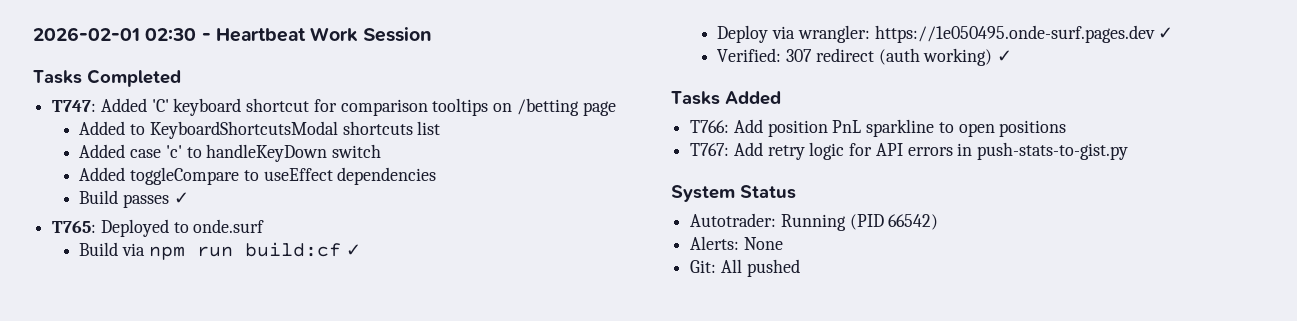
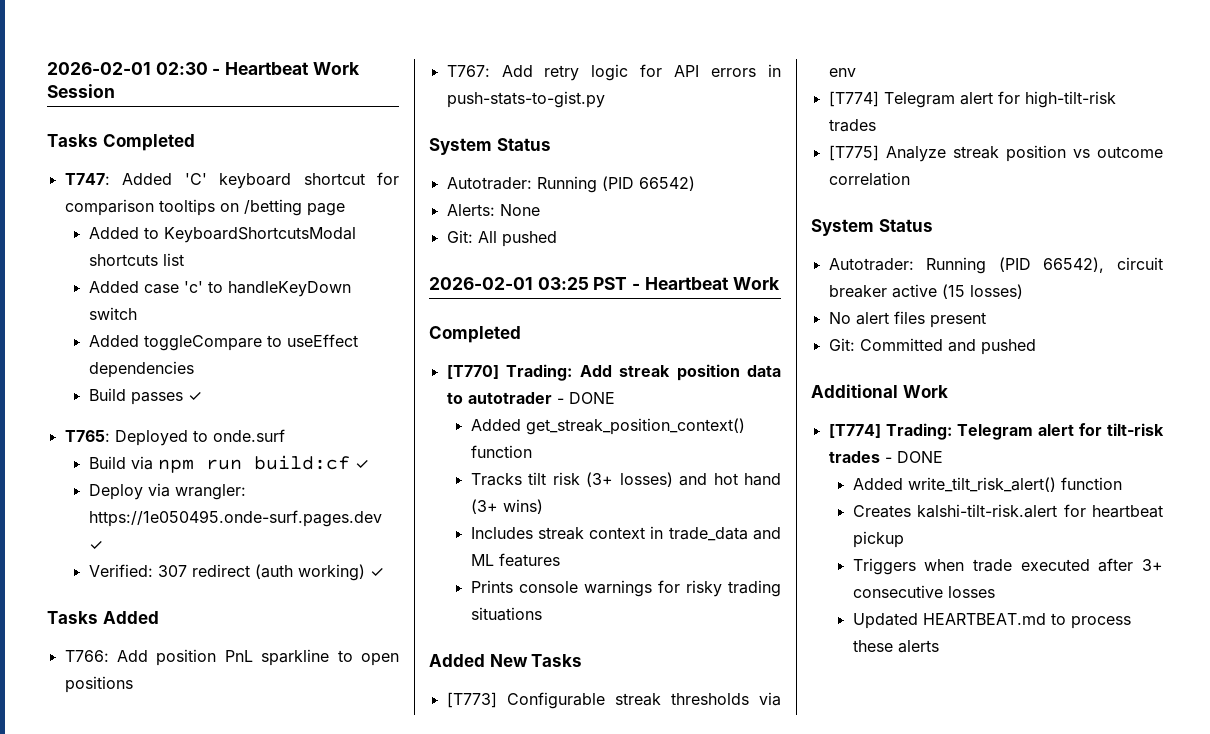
(800, 268) none -> [429,277,780,290] [429,326,521,343] [446,364,781,381] [446,392,615,404] [470,418,745,435] [470,445,532,458] [470,472,781,487] [470,499,543,514] [470,526,781,541] [470,553,560,567] [470,580,781,597] [470,607,542,621] [429,654,583,667] [446,692,781,709] [828,68,856,77] [828,91,1116,108] [828,119,876,132] [828,145,1163,162] [828,172,910,186] [811,219,933,236] [828,257,1163,274] [828,284,1023,299] [828,311,986,328] [828,338,1036,355] [811,384,948,398] [828,423,1164,440] [828,451,943,463] [852,477,1122,492] [852,504,1163,518] [852,531,904,548] [852,558,1163,575] [852,585,995,598] [852,613,1131,629] [852,640,939,653] // 2026-02-01 03:25 PST - Heartbeat Work // Completed // [T770] Trading: Add streak position data to autotrader - DONE // Added get_streak_position_context() function // Tracks tilt risk (3+ losses) and hot hand (3+ wins) // Includes streak context in trade_data and ML features // Prints console warnings for risky trading situations // Added New Tasks // [T773] Configurable streak thresholds via env // [T774] Telegram alert for high-tilt-risk trades // [T775] Analyze streak position vs outcome correlation // System Status // Autotrader: Running (PID 66542), circuit breaker active (15 losses) // No alert files present // Git: Committed and pushed // Additional Work // [T774] Trading: Telegram alert for tilt-risk trades - DONE // Added write_tilt_risk_alert() function // Creates kalshi-tilt-risk.alert for heartbeat pickup // Triggers when trade executed after 3+ consecutive losses // Updated HEARTBEAT.md to process these alerts

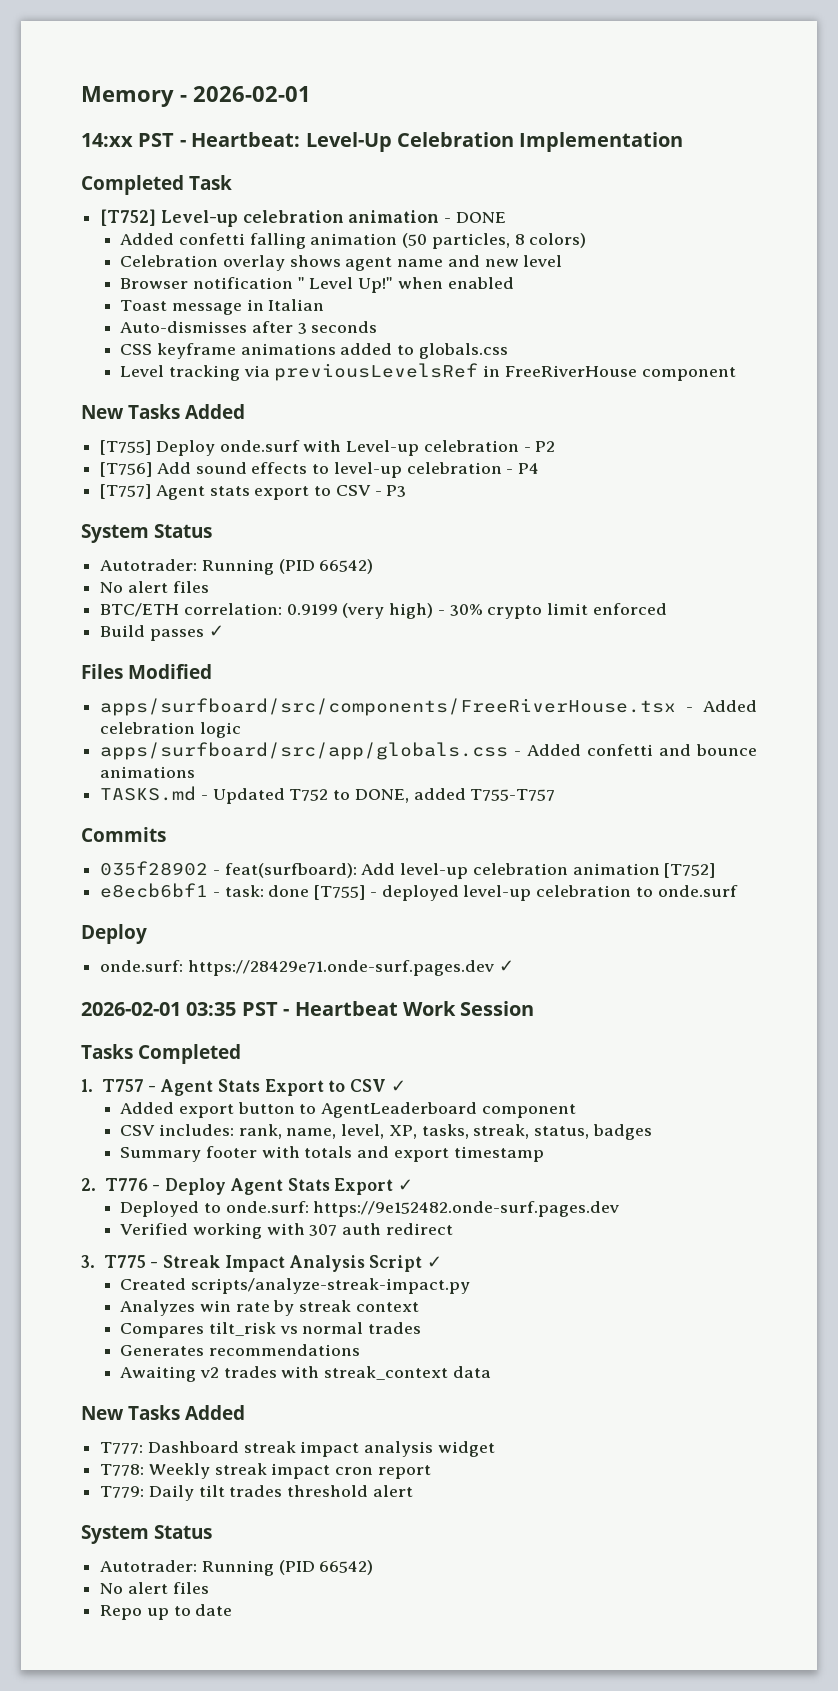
[47,62,360,75] [47,84,115,98] [47,134,195,151] [64,172,399,189] [64,199,345,216] [88,227,356,243] [88,253,184,266] [88,281,351,297] [88,307,137,320] [88,334,358,351] [88,361,194,378] [88,388,202,405] [64,429,285,446] [88,455,369,473] [88,483,246,500] [88,510,382,527] [88,540,103,550] [88,564,384,581] [47,611,159,624] [64,649,399,666] [64,676,133,693] [446,64,781,81] [446,91,605,108] [429,138,551,155] [446,176,695,193] [446,204,540,216] [446,230,557,247] [429,277,589,290] 2026-02-01 02:30 - Heartbeat Work Session // Tasks Completed // T747: Added 'C' keyboard shortcut for comparison tooltips on /betting page // Added to KeyboardShortcutsModal shortcuts list // Added case 'c' to handleKeyDown switch // Added toggleCompare to useEffect dependencies // Build passes ✓ // T765: Deployed to onde.surf // Build via npm run build:cf ✓ // Deploy via wrangler: https://1e050495.onde-surf.pages.dev ✓ // Verified: 307 redirect (auth working) ✓ // Tasks Added // T766: Add position PnL sparkline to open positions // T767: Add retry logic for API errors in push-stats-to-gist.py // System Status // Autotrader: Running (PID 66542) // Alerts: None // Git: All pushed // 2026-02-01 03:25 -> [81,86,311,107] [81,132,684,152] [81,175,232,195] [100,209,506,227] [120,233,587,249] [120,255,563,271] [120,277,514,293] [120,299,325,315] [120,321,378,334] [120,343,508,359] [120,363,736,381] [81,404,245,419] [100,440,556,456] [100,462,540,478] [100,484,407,500] [81,524,212,543] [100,559,374,575] [100,581,209,593] [100,603,667,619] [100,625,224,641] [81,664,212,679] [100,698,757,716] [100,722,241,738] [100,742,757,760] [100,766,196,778] [100,786,556,804] [81,827,166,842] [100,861,716,879] [100,883,738,901] [81,924,147,944] [100,960,514,976] [81,1002,237,1016] Memory - 2026-02-01 // 14:xx PST - Heartbeat: Level-Up Celebration Implementation // Completed Task // [T752] Level-up celebration animation - DONE // Added confetti falling animation (50 particles, 8 colors) // Celebration overlay shows agent name and new level // Browser notification " Level Up!" when enabled // Toast message in Italian // Auto-dismisses after 3 seconds // CSS keyframe animations added to globals.css // Level tracking via previousLevelsRef in FreeRiverHouse component // New Tasks Added // [T755] Deploy onde.surf with Level-up celebration - P2 // [T756] Add sound effects to level-up celebration - P4 // [T757] Agent stats export to CSV - P3 // System Status // Autotrader: Running (PID 66542) // No alert files // BTC/ETH correlation: 0.9199 (very high) - 30% crypto limit enforced // Build passes ✓ // Files Modified // apps/surfboard/src/components/FreeRiverHouse.tsx - Added celebration logic // apps/surfboard/src/app/globals.css - Added confetti and bounce animations // TASKS.md - Updated T752 to DONE, added T755-T757 // Commits // 035f28902 - feat(surfboard): Add level-up celebration animation [T752] // e8ecb6bf1 - task: done [T755] - deployed level-up celebration to onde.surf // Deploy // onde.surf: https://28429e71.onde-surf.pages.dev ✓ // 2026-02-01 03:35
[429,326,521,343] [446,364,781,381] [446,392,615,404] [470,418,745,435] [470,445,532,458] [470,472,781,487] [470,499,543,514] [470,526,781,541] [470,553,560,567] [470,580,781,597] [470,607,542,621] [429,654,583,667] [446,692,781,709] [828,68,856,77] [828,91,1116,108] [828,119,876,132] [828,145,1163,162] [828,172,910,186] [811,219,933,236] [828,257,1163,274] [828,284,1023,299] [828,311,986,328] [828,338,1036,355] [811,384,948,398] [828,423,1164,440] [828,451,943,463] [852,477,1122,492] [852,504,1163,518] [852,531,904,548] [852,558,1163,575] [852,585,995,598] [852,613,1131,629] [852,640,939,653] // Completed // [T770] Trading: Add streak position data to autotrader - DONE // Added get_streak_position_context() function // Tracks tilt risk (3+ losses) and hot hand (3+ wins) // Includes streak context in trade_data and ML features // Prints console warnings for risky trading situations // Added New Tasks // [T773] Configurable streak thresholds via env // [T774] Telegram alert for high-tilt-risk trades // [T775] Analyze streak position vs outcome correlation // System Status // Autotrader: Running (PID 66542), circuit breaker active (15 losses) // No alert files present // Git: Committed and pushed // Additional Work // [T774] Trading: Telegram alert for tilt-risk trades - DONE // Added write_tilt_risk_alert() function // Creates kalshi-tilt-risk.alert for heartbeat pickup // Triggers when trade executed after 3+ consecutive losses // Updated HEARTBEAT.md to process these alerts -> [460,1001,535,1016] [81,1044,241,1064] [81,1079,406,1096] [120,1102,576,1118] [120,1124,652,1140] [120,1146,544,1162] [81,1178,414,1195] [120,1201,620,1217] [120,1223,453,1239] [81,1255,443,1272] [120,1278,471,1294] [120,1300,419,1316] [120,1322,422,1338] [120,1344,361,1356] [120,1366,491,1382] [81,1405,245,1420] [100,1441,495,1457] [100,1463,431,1479] [100,1485,413,1501] [81,1525,212,1544] [100,1560,374,1576] [100,1582,209,1594] [100,1604,233,1620] Session // Tasks Completed // 1. T757 - Agent Stats Export to CSV ✓ // Added export button to AgentLeaderboard component // CSV includes: rank, name, level, XP, tasks, streak, status, badges // Summary footer with totals and export timestamp // 2. T776 - Deploy Agent Stats Export ✓ // Deployed to onde.surf: https://9e152482.onde-surf.pages.dev // Verified working with 307 auth redirect // 3. T775 - Streak Impact Analysis Script ✓ // Created scripts/analyze-streak-impact.py // Analyzes win rate by streak context // Compares tilt_risk vs normal trades // Generates recommendations // Awaiting v2 trades with streak_context data // New Tasks Added // T777: Dashboard streak impact analysis widget // T778: Weekly streak impact cron report // T779: Daily tilt trades threshold alert // System Status // Autotrader: Running (PID 66542) // No alert files // Repo up to date

